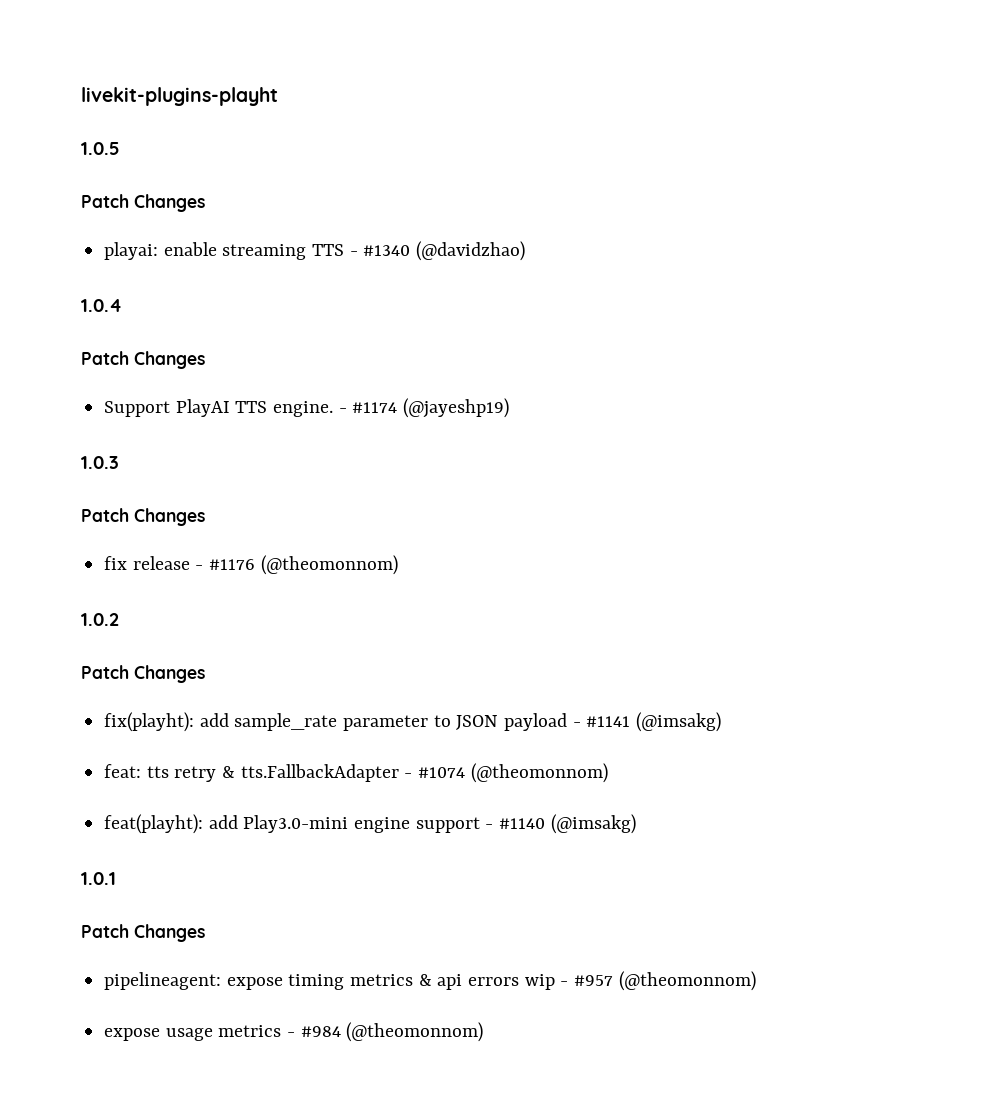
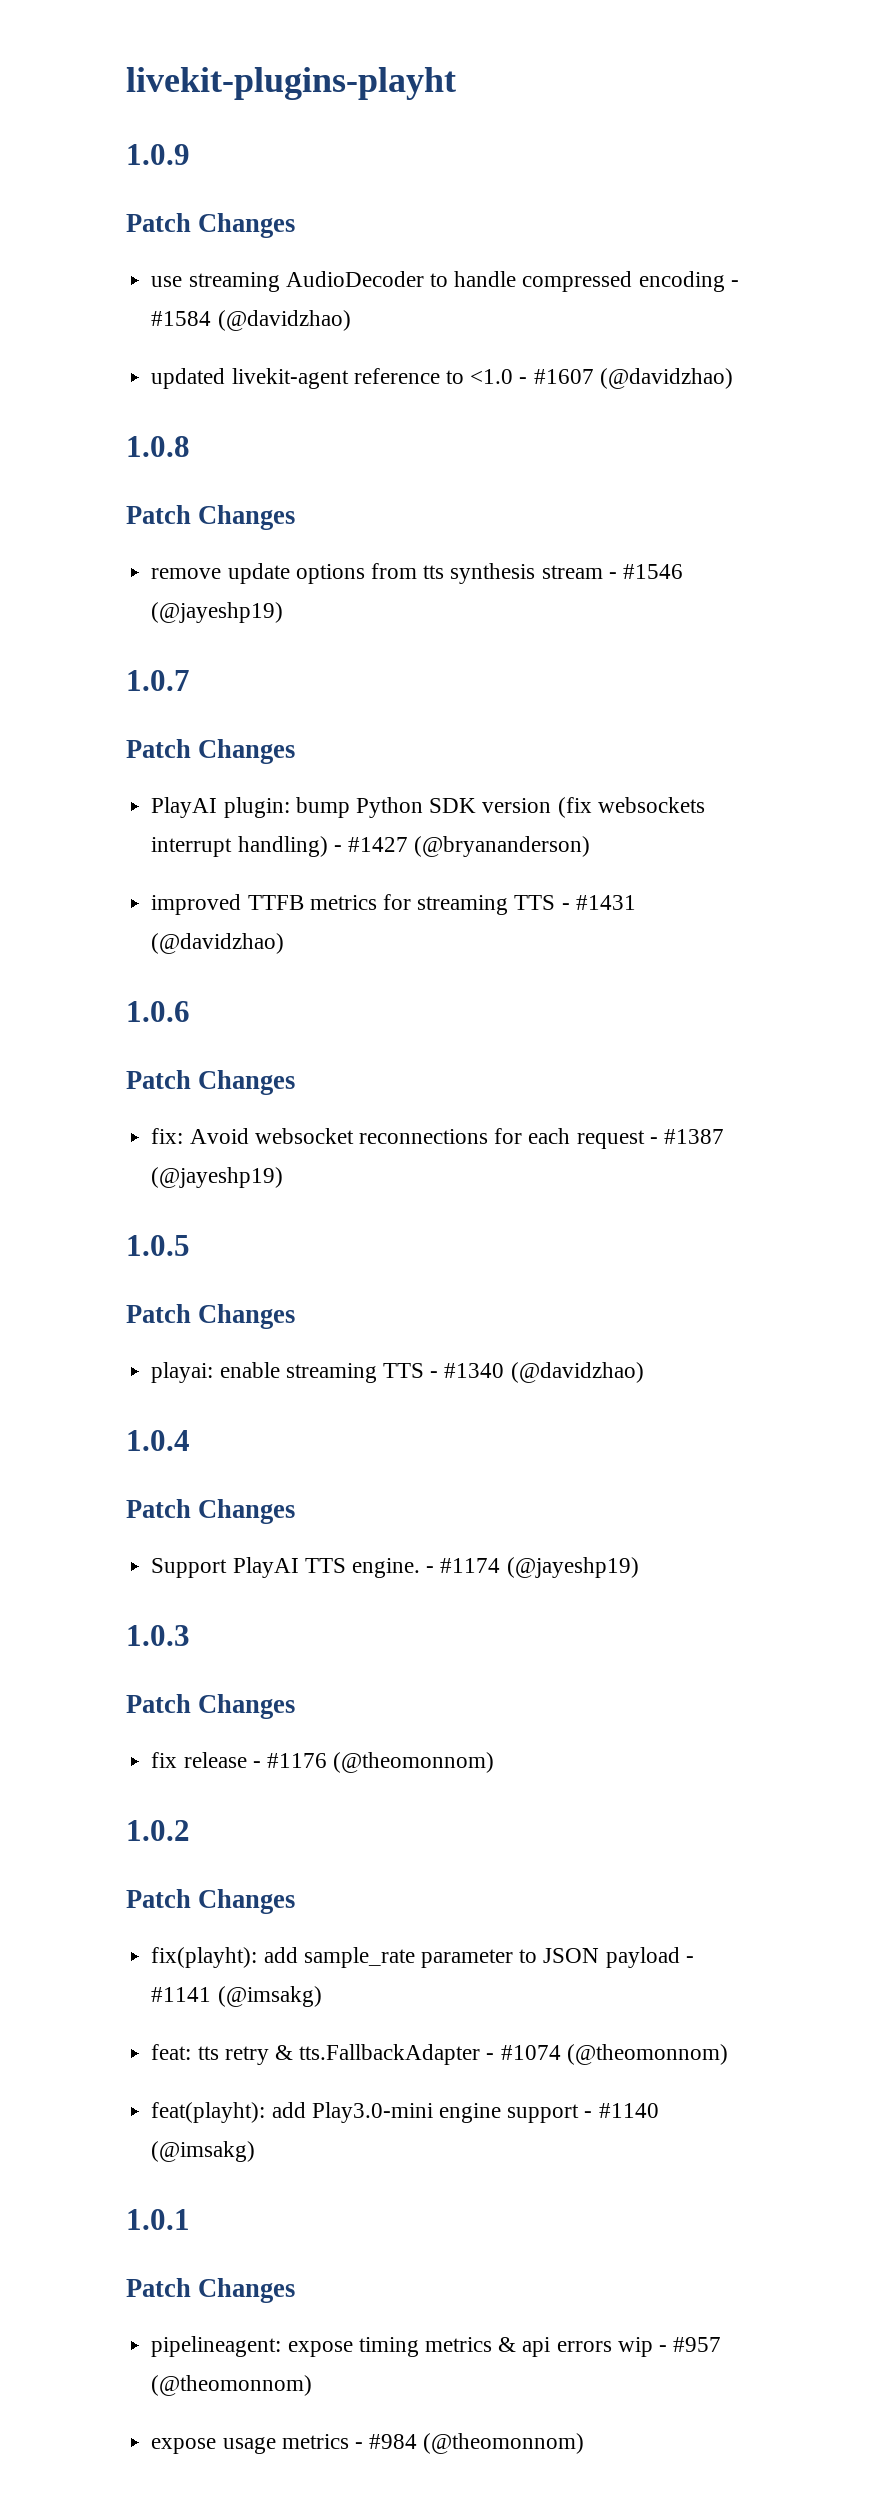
(278, 96) none -> [126,144,190,165] [126,213,296,238] [151,271,739,292] [151,310,351,331] [151,368,733,389] [126,436,190,457] [126,505,296,530] [151,563,683,584] [151,602,284,623] [126,670,190,691] [126,739,296,764] [151,797,705,818] [151,836,591,857] [151,894,636,915] [151,933,285,954] [126,1001,190,1022] [126,1070,296,1095] [151,1128,724,1149] [151,1167,284,1188] // 1.0.9 // Patch Changes // use streaming AudioDecoder to handle compressed encoding - #1584 (@davidzhao) // updated livekit-agent reference to <1.0 - #1607 (@davidzhao) // 1.0.8 // Patch Changes // remove update options from tts synthesis stream - #1546 (@jayeshp19) // 1.0.7 // Patch Changes // PlayAI plugin: bump Python SDK version (fix websockets interrupt handling) - #1427 (@bryananderson) // improved TTFB metrics for streaming TTS - #1431 (@davidzhao) // 1.0.6 // Patch Changes // fix: Avoid websocket reconnections for each request - #1387 (@jayeshp19)

